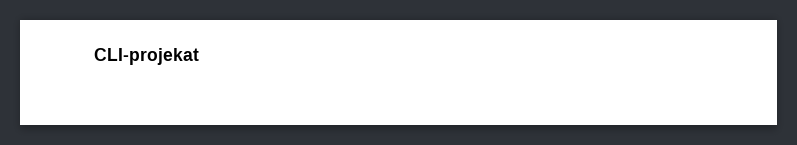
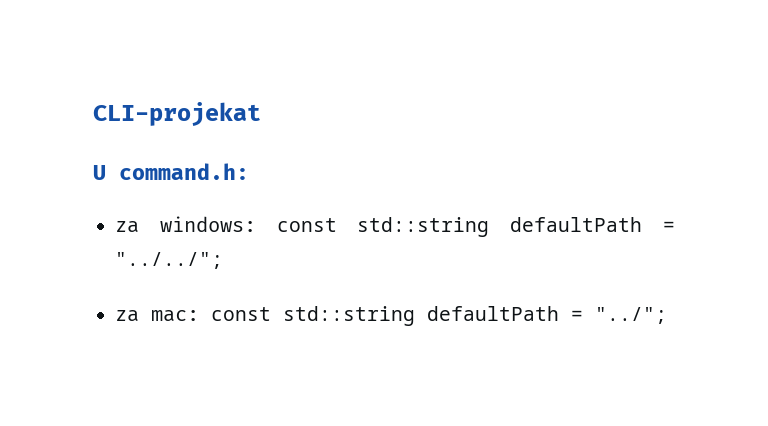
(199, 56) none -> [93,163,249,180] [115,216,675,237] [115,252,223,269] [115,306,667,326] // U command.h: // za windows: const std::string defaultPath = "../../"; // za mac: const std::string defaultPath = "../";

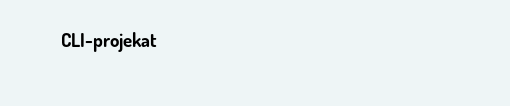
[93,163,249,180] [115,216,675,237] [115,252,223,269] [115,306,667,326] // U command.h: // za windows: const std::string defaultPath = "../../"; // za mac: const std::string defaultPath = "../"; -> (157, 42) none

